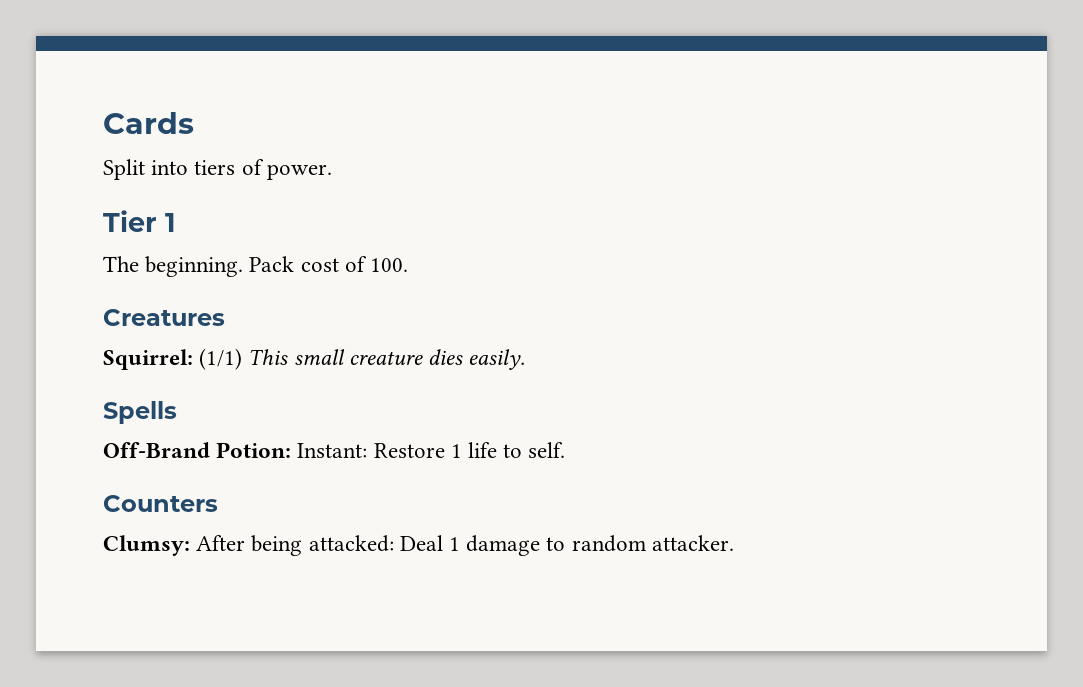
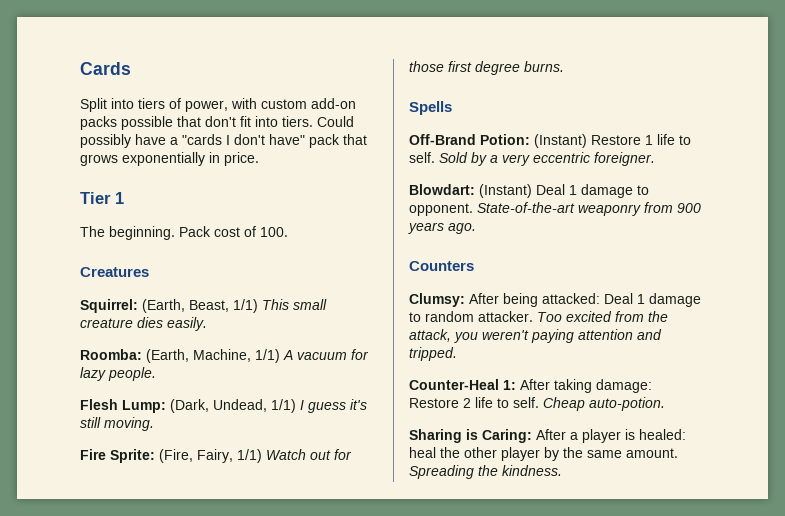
[266,164,332,180] power. -> [185,98,356,112] [80,116,354,130] [80,134,367,148] [80,152,259,166] power, with custom add-on packs possible that don't fit into tiers. Could possibly have a "cards I don't have" pack that grows exponentially in price.
[199,348,243,370] (1/1) -> [142,299,258,313] (Earth, Beast, 1/1)
(526, 359) none -> [80,349,369,363] [80,367,156,381] [80,399,367,413] [80,417,154,431] [80,449,352,463] [409,61,564,75] // Roomba: (Earth, Machine, 1/1) A vacuum for lazy people. // Flesh Lump: (Dark, Undead, 1/1) I guess it's still moving. // Fire Sprite: (Fire, Fairy, 1/1) Watch out for those first degree burns.
[297,443,368,458] Instant: -> [534,134,587,148] (Instant)
(566, 450) none -> [439,152,655,166] [409,184,649,198] [409,202,701,216] [408,222,476,234] Sold by a very eccentric foreigner. // Blowdart: (Instant) Deal 1 damage to opponent. State-of-the-art weaponry from 900 years ago.
(734, 543) none -> [537,311,668,322] [409,329,662,343] [409,347,457,361] [409,379,652,393] [409,397,665,411] [409,429,686,443] [409,447,678,461] [409,465,562,479] Too excited from the attack, you weren't paying attention and tripped. // Counter-Heal 1: After taking damage: Restore 2 life to self. Cheap auto-potion. // Sharing is Caring: After a player is healed: heal the other player by the same amount. Spreading the kindness.

